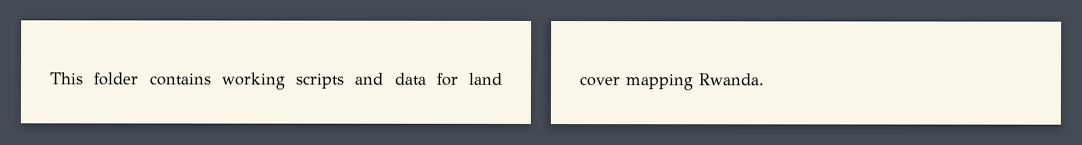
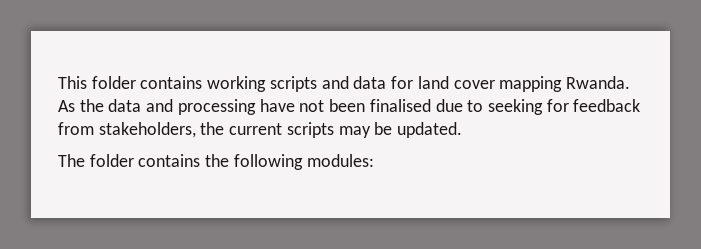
(764, 79) none -> [58,99,641,115] [58,122,463,138] [58,154,374,170] As the data and processing have not been finalised due to seeking for feedback from stakeholders, the current scripts may be updated. // The folder contains the following modules:

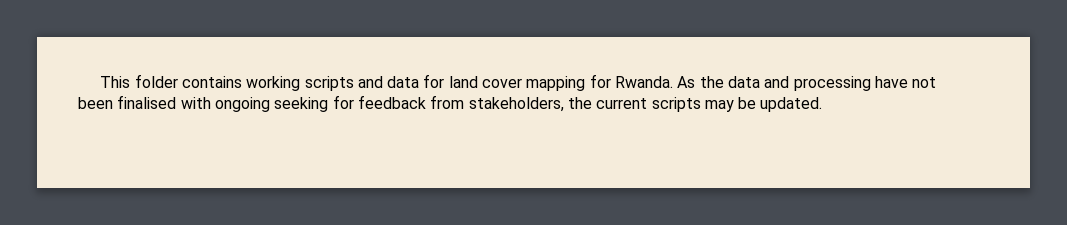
(563, 84) none -> [589,74,611,88] for
[435,99,484,112] due to -> [180,97,270,112] with ongoing
[58,154,374,170] // The folder contains the following modules: -> (823, 104) none

